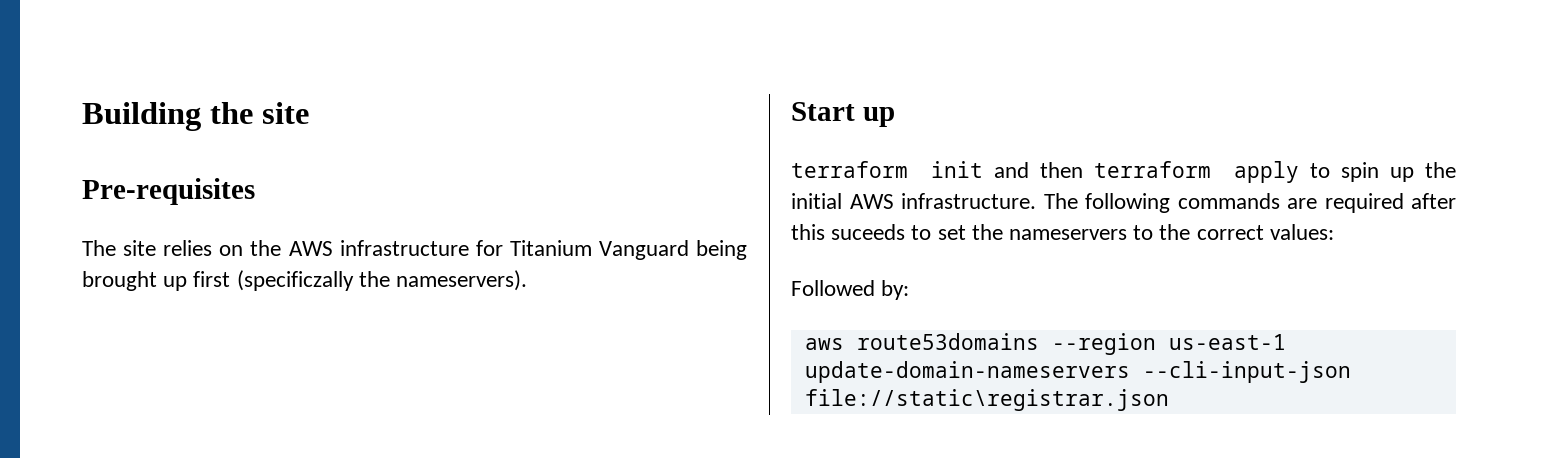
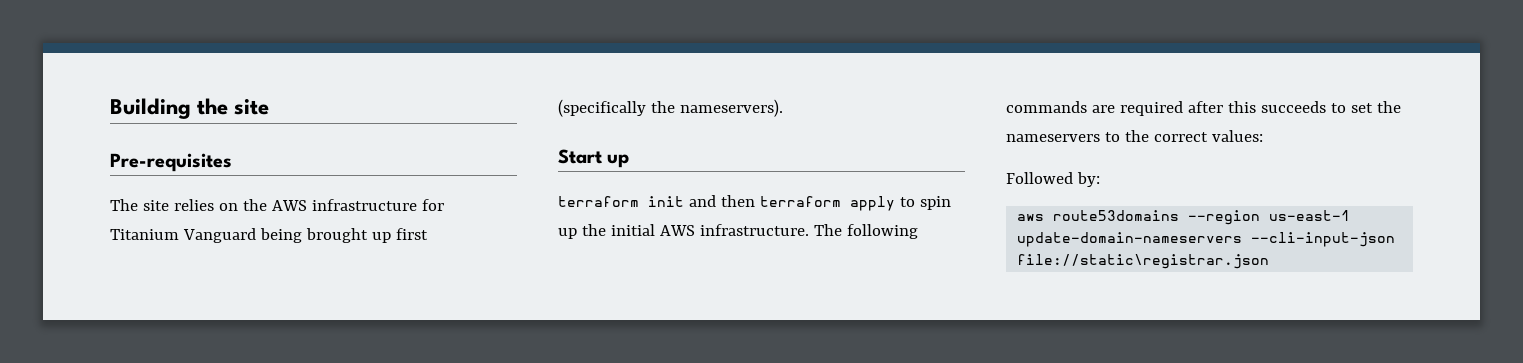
[236,270,354,291] (specificzally -> [558,99,646,117] (specifically
[831,224,906,240] suceeds -> [1260,101,1326,113] succeeds

